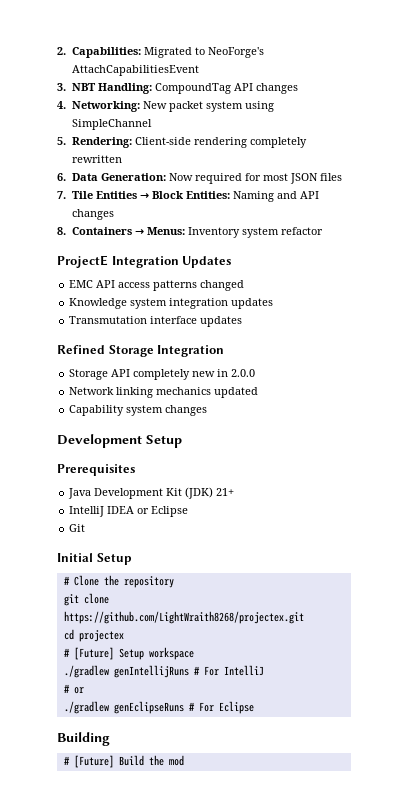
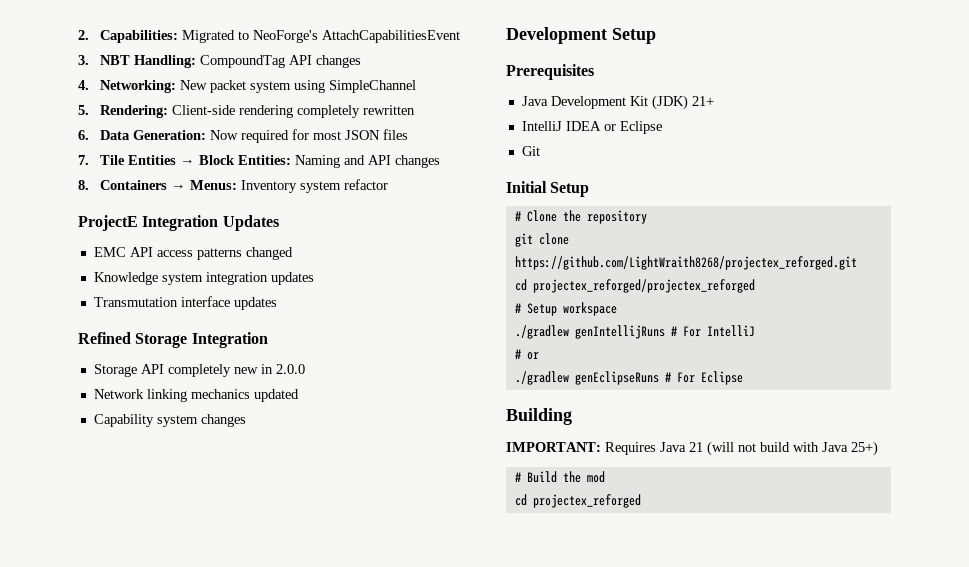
[63,611,304,624] [63,629,124,642] [63,647,114,660] https://github.com/LightWraith8268/projectex.git // cd projectex // # [Future] -> [514,256,857,270] [514,279,755,293] [514,303,521,313] https://github.com/LightWraith8268/projectex_reforged.git // cd projectex_reforged/projectex_reforged // #
[63,755,114,768] // # [Future] -> [506,441,878,456] [514,472,521,482] // IMPORTANT: Requires Java 21 (will not build with Java 25+) // #
(184, 760) none -> [514,494,641,508] // cd projectex_reforged

